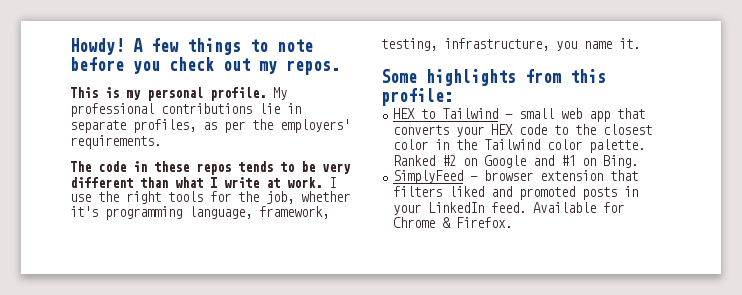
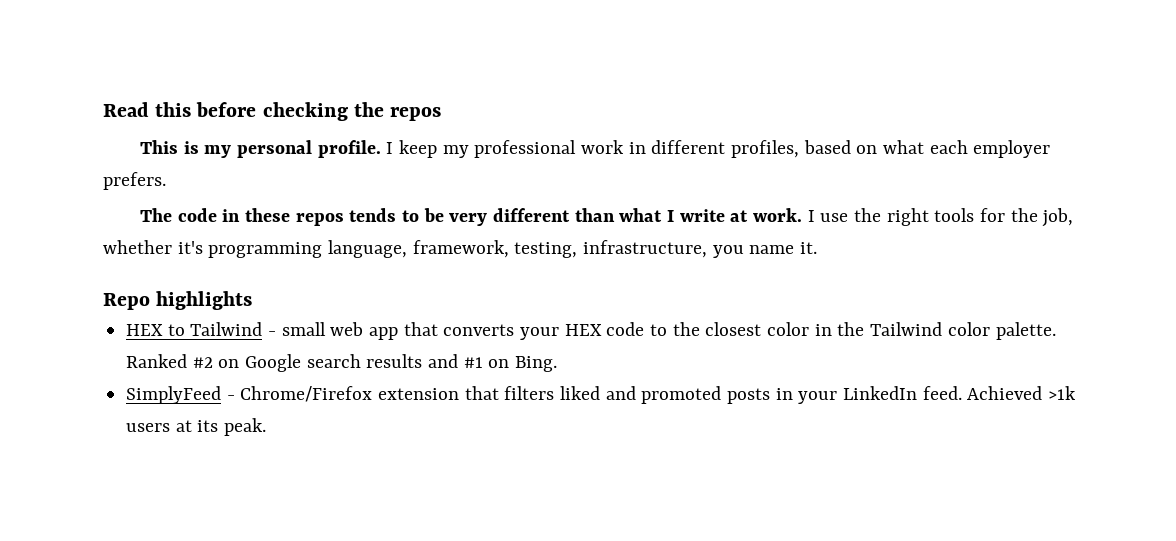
[70,38,313,55] [70,57,340,75] Howdy! A few things to note before you check out my repos. -> [103,102,442,121] Read this before checking the repos
[273,87,287,100] [70,103,301,117] [70,119,350,133] [70,135,161,149] My professional contributions lie in separate profiles, as per the employers' requirements. -> [386,140,1051,158] [103,172,166,190] I keep my professional work in different profiles, based on what each employer prefers.
[381,69,417,83] Some -> [103,293,150,310] Repo
[525,69,606,83] [381,88,453,106] from this profile: -> (253, 300) none
(527, 161) none -> [306,354,423,368] search results
[484,170,534,181] browser -> [240,386,373,402] Chrome/Firefox
[533,202,625,213] [393,217,513,228] Available for Chrome & Firefox. -> [967,386,1077,400] [126,418,267,436] Achieved >1k users at its peak.

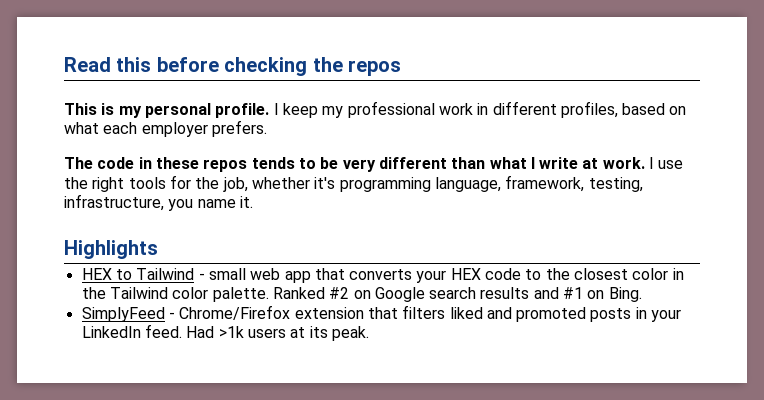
[103,291,253,310] Repo highlights -> [64,240,158,259] Highlights
[967,386,1043,400] Achieved -> [186,326,215,338] Had

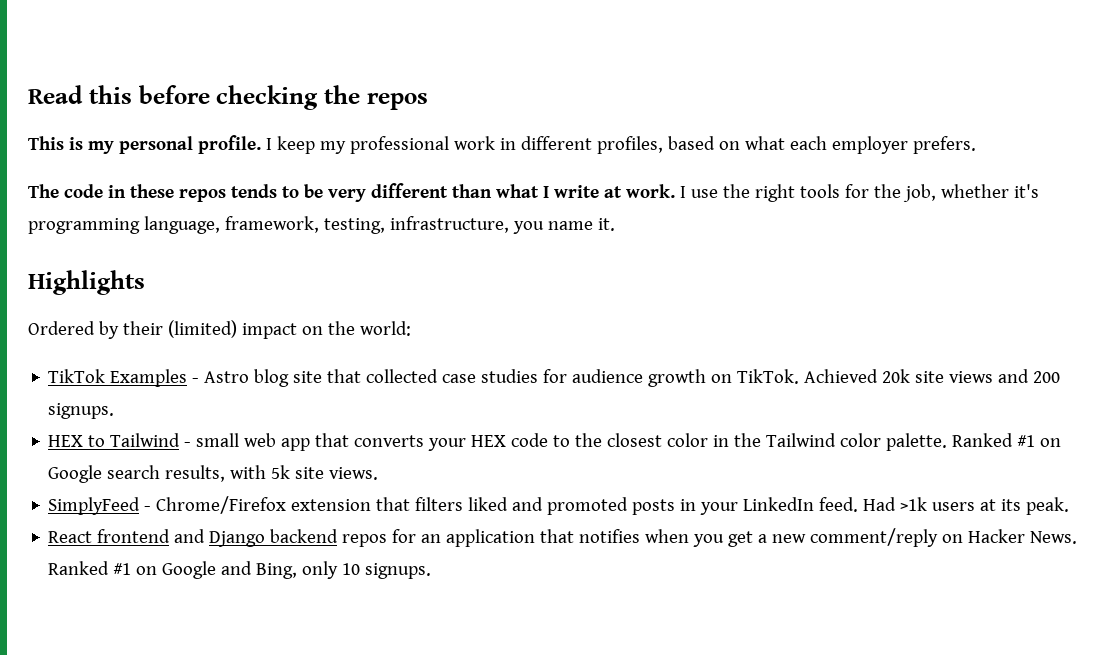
(158, 249) none -> [28,320,411,339] [48,369,1061,387] [48,403,115,419] // Ordered by their (limited) impact on the world: // TikTok Examples - Astro blog site that collected case studies for audience growth on TikTok. Achieved 20k site views and 200 signups.
[329,287,350,299] #2 -> [1017,435,1036,447] #1
[480,287,642,302] results and #1 on Bing. -> [165,465,379,482] results, with 5k site views.
(369, 333) none -> [48,528,1078,547] [48,561,432,579] // React frontend and Django backend repos for an application that notifies when you get a new comment/reply on Hacker News. Ranked #1 on Google and Bing, only 10 signups.

